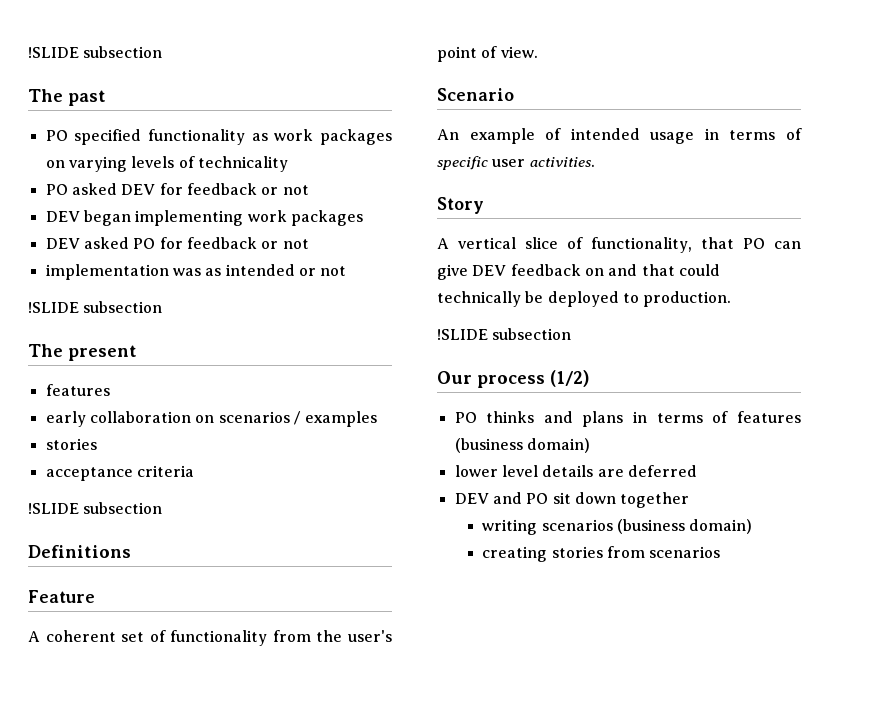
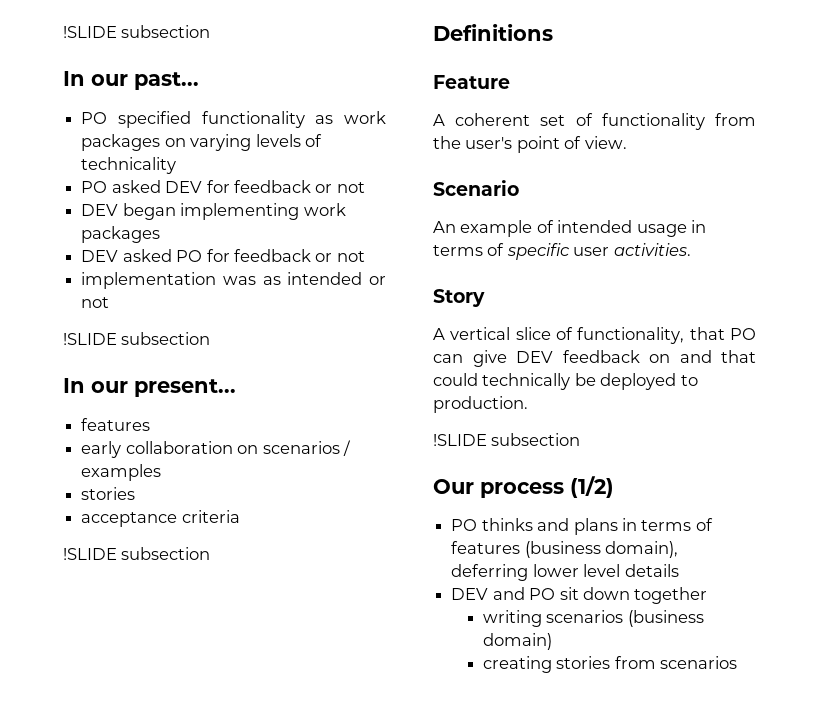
[28,46,163,58] [28,89,106,106] !SLIDE subsection // The past -> [63,25,211,38] [63,71,199,90] !SLIDE subsection // In our past...
[28,344,137,361] The present -> [63,378,236,397] In our present...
[526,438,590,453] domain) // -> [605,541,679,558] [451,564,529,581] domain), deferring
[597,465,697,477] are deferred -> (679, 570) none

